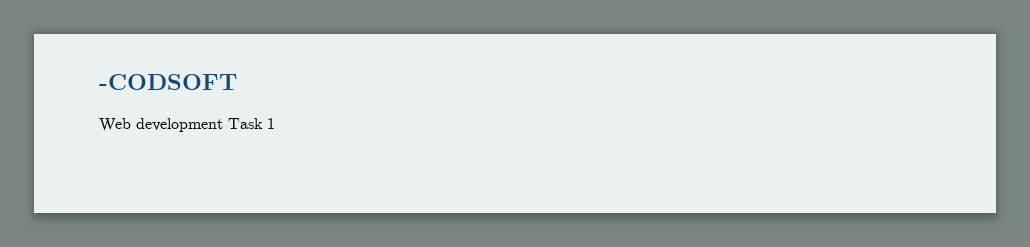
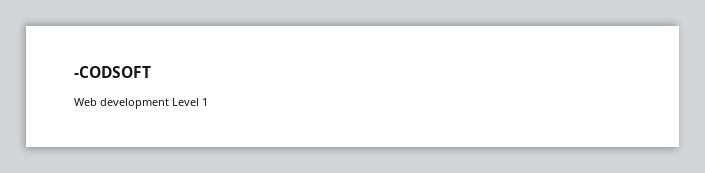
[228,118,263,129] Task -> [172,98,199,106] Level

